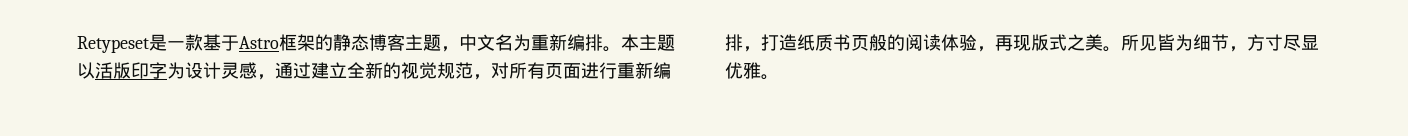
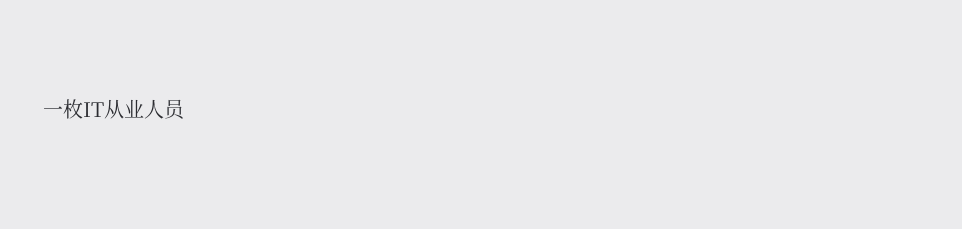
[77,34,675,53] [77,62,671,80] [725,34,1319,52] [725,62,779,80] Retypeset是一款基于Astro框架的静态博客主题，中文名为重新编排。本主题以活版印字为设计灵感，通过建立全新的视觉规范，对所有页面进行重新编排，打造纸质书页般的阅读体验，再现版式之美。所见皆为细节，方寸尽显优雅。 -> [43,99,186,120] 一枚IT从业人员

